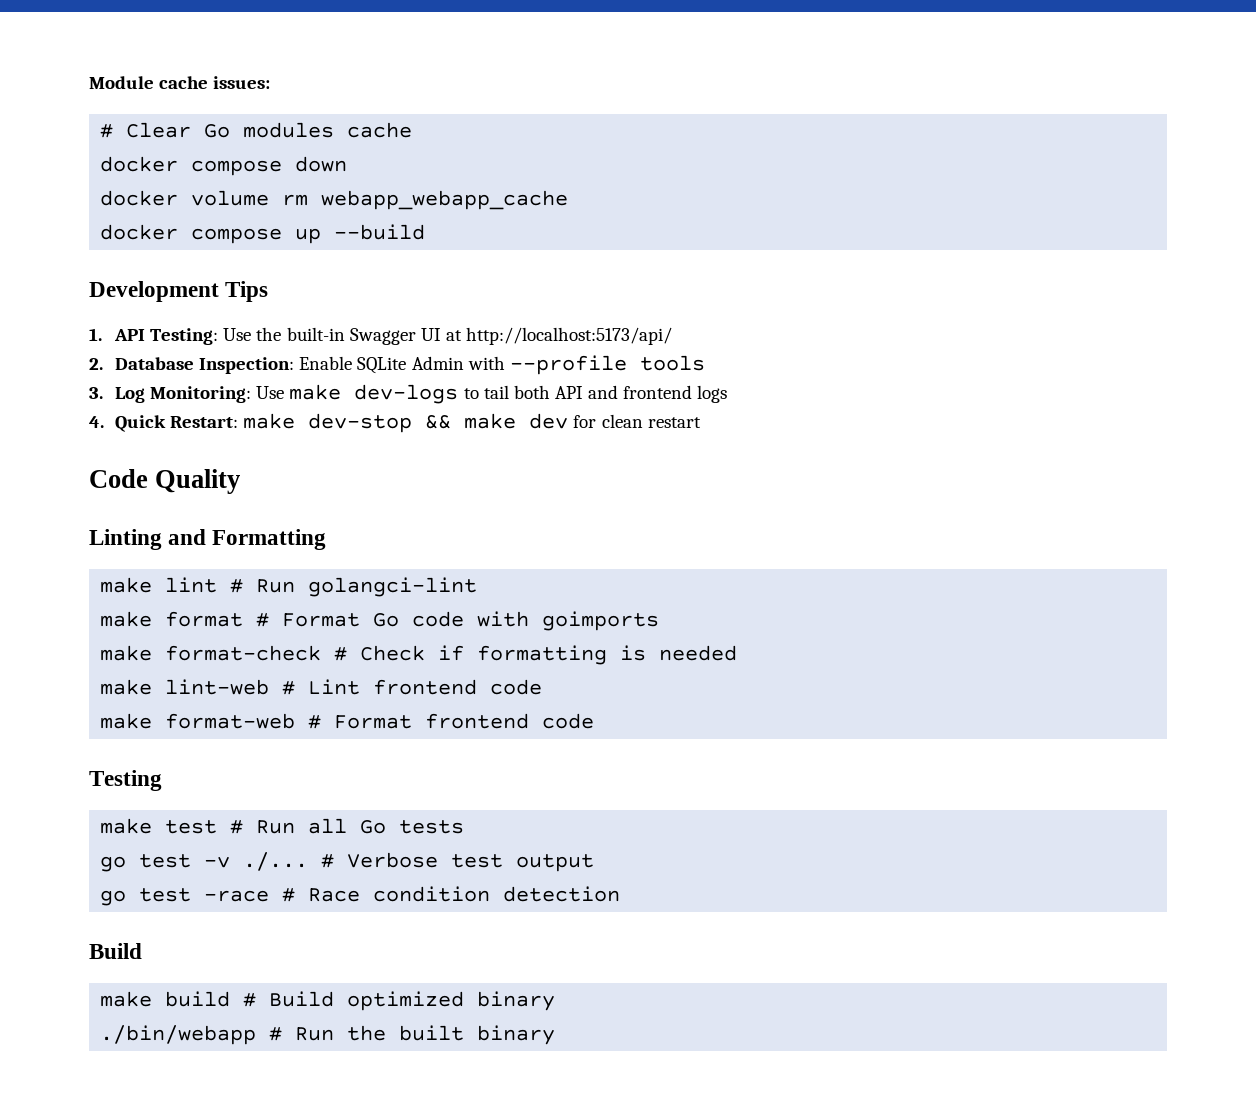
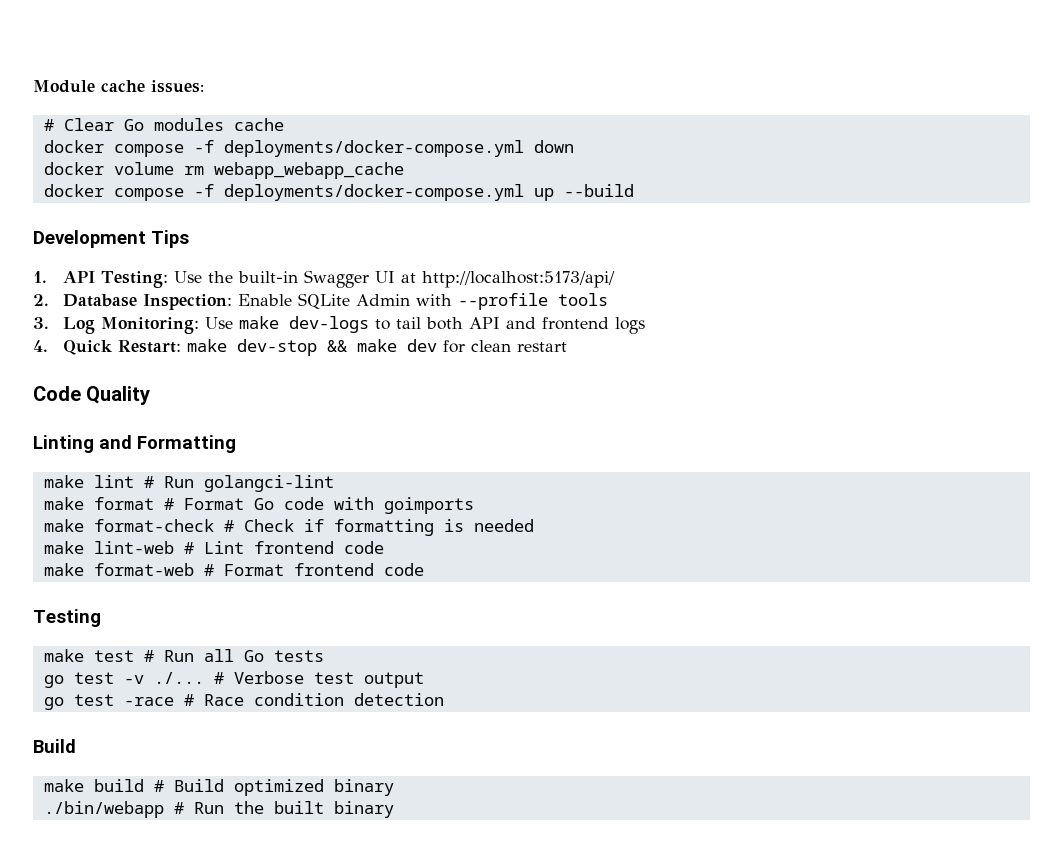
(283, 168) none -> [193,140,524,157] -f deployments/docker-compose.yml
(283, 236) none -> [193,184,524,201] -f deployments/docker-compose.yml

